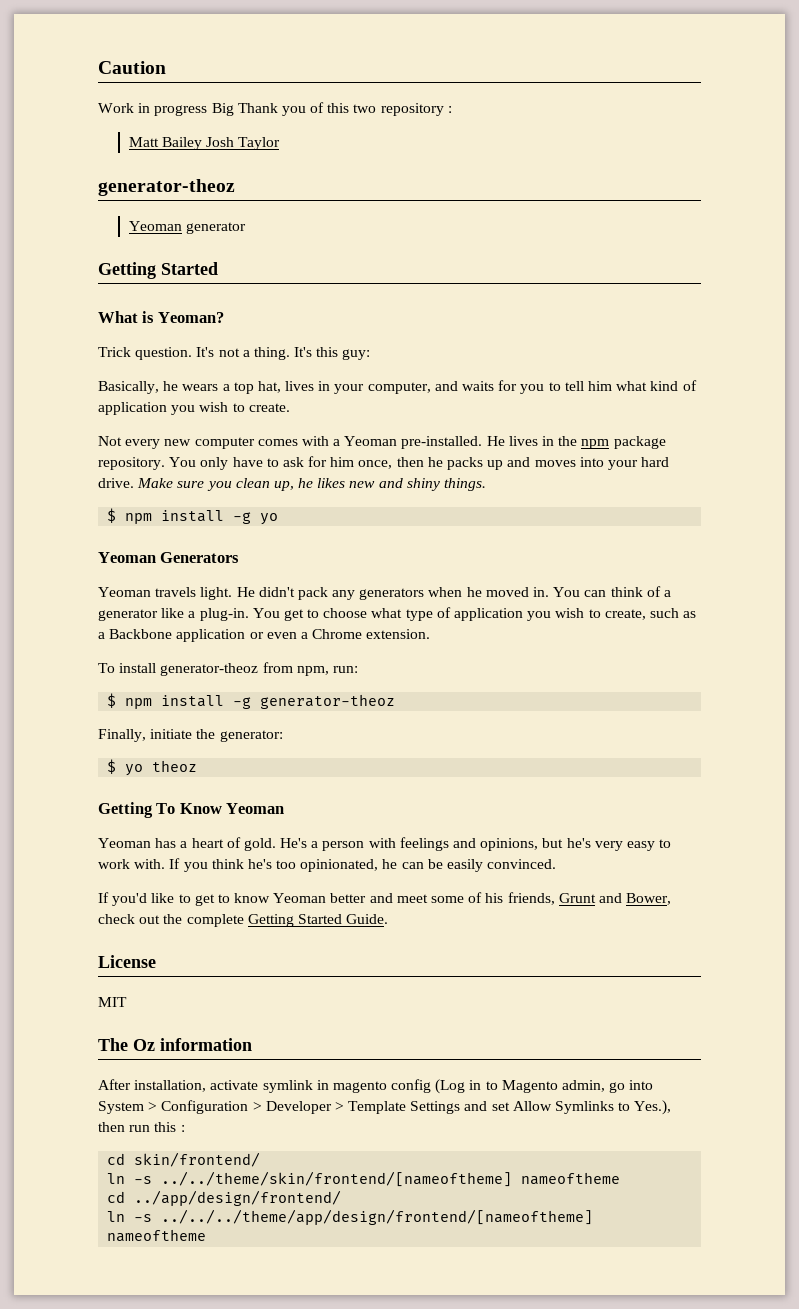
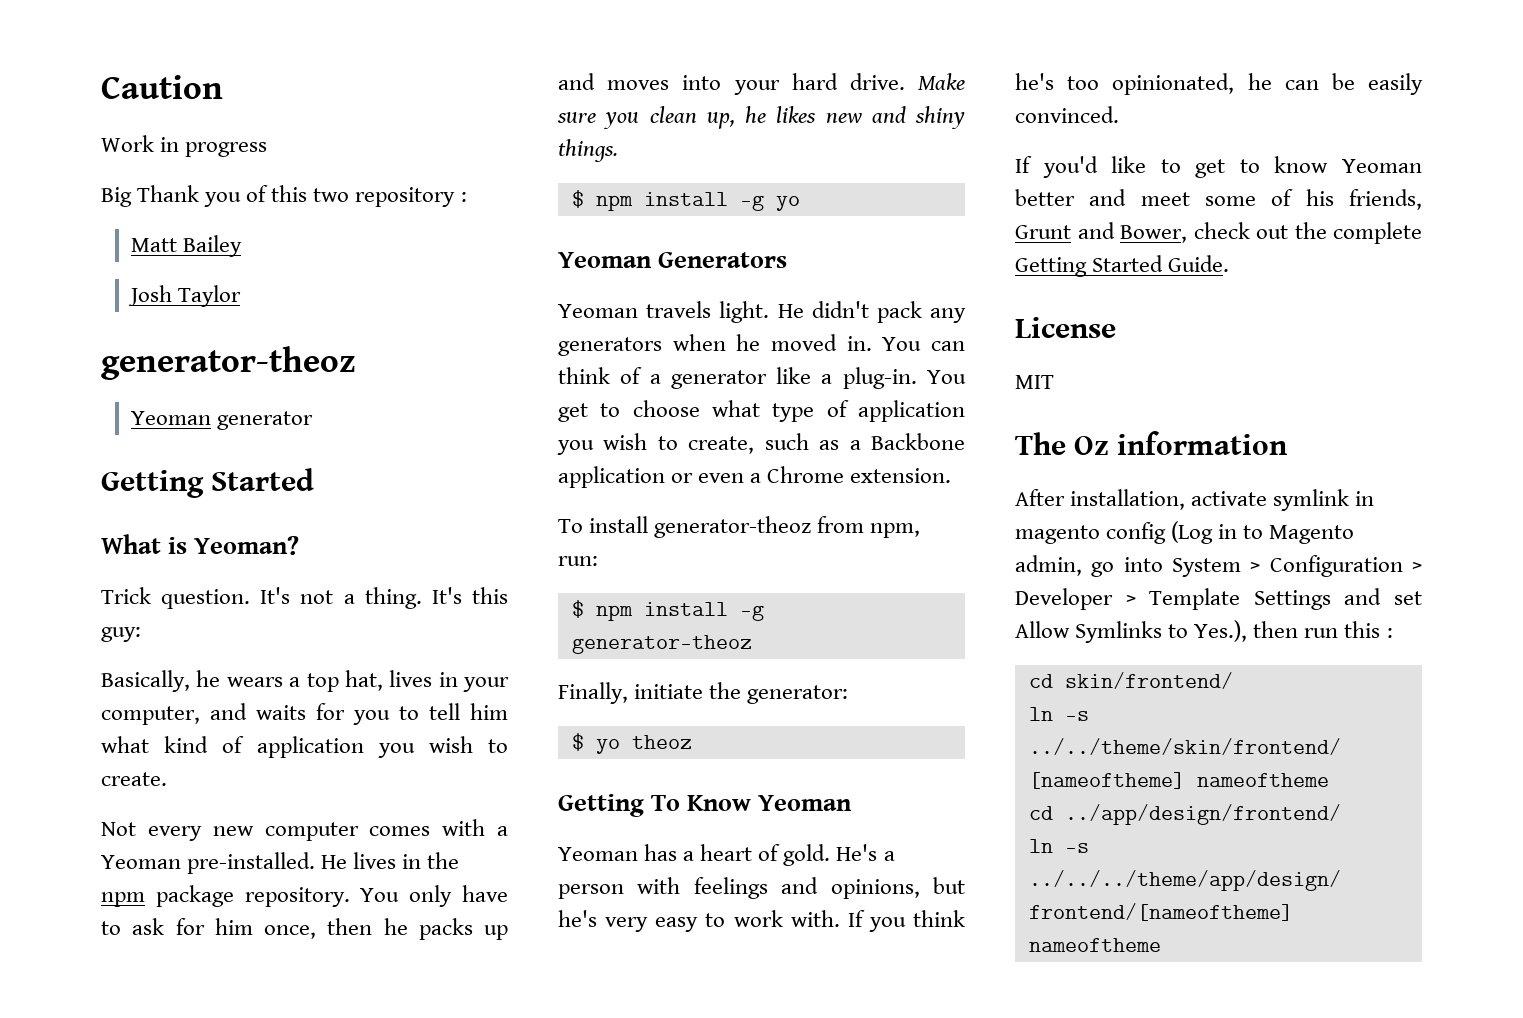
(208, 110) none -> (268, 149) //
(202, 143) none -> (243, 246) //

